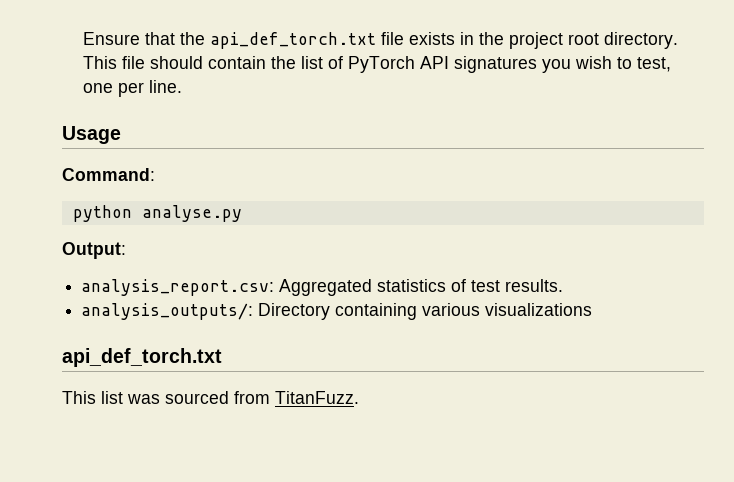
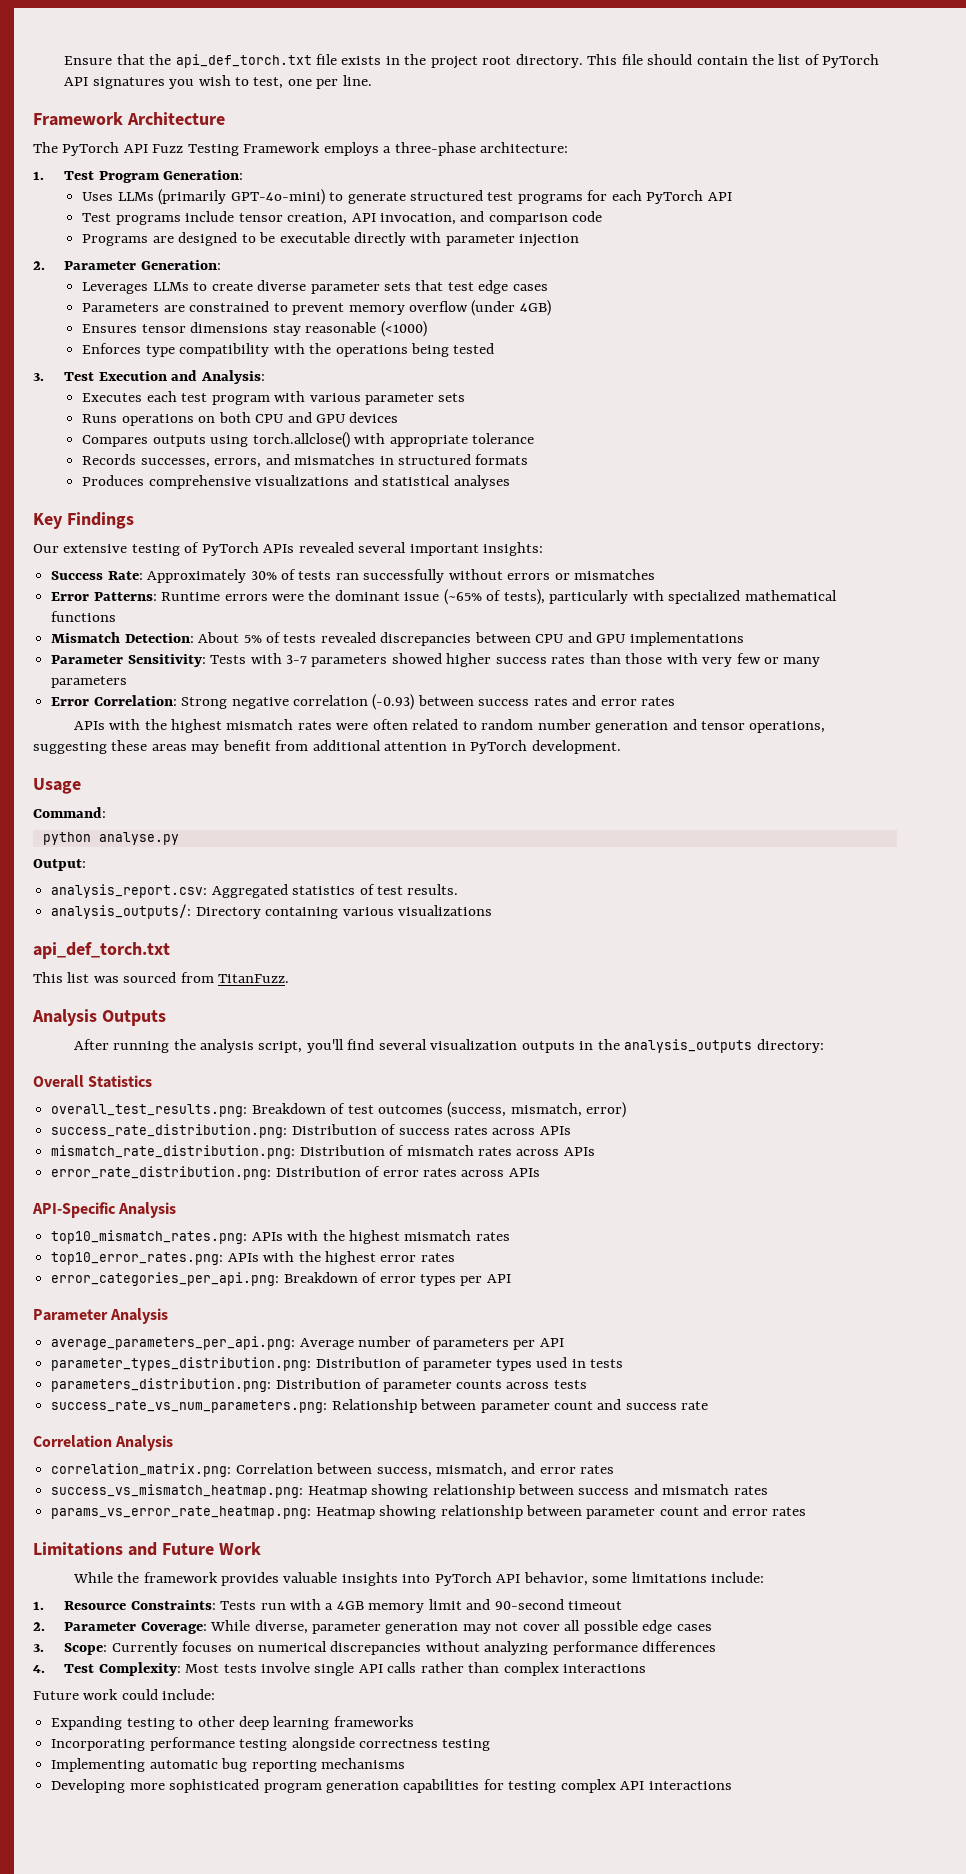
(182, 86) none -> [33,112,225,126] [33,142,569,156] [33,170,244,183] [82,189,732,205] [82,211,603,225] [82,232,580,247] [33,260,221,270] [82,280,548,294] [82,300,551,316] [82,321,427,337] [82,343,495,357] [33,370,265,384] [82,391,466,405] [82,412,399,426] [82,432,535,448] [82,454,529,468] [82,475,510,489] [33,512,134,529] [33,542,544,556] [51,569,656,583] [51,589,837,605] [51,611,117,622] [51,632,744,646] [51,653,821,667] [51,676,128,688] [51,694,676,710] [73,719,826,733] [33,740,621,754] // Framework Architecture // The PyTorch API Fuzz Testing Framework employs a three-phase architecture: // 1. Test Program Generation: // Uses LLMs (primarily GPT-4o-mini) to generate structured test programs for each PyTorch API // Test programs include tensor creation, API invocation, and comparison code // Programs are designed to be executable directly with parameter injection // 2. Parameter Generation: // Leverages LLMs to create diverse parameter sets that test edge cases // Parameters are constrained to prevent memory overflow (under 4GB) // Ensures tensor dimensions stay reasonable (<1000) // Enforces type compatibility with the operations being tested // 3. Test Execution and Analysis: // Executes each test program with various parameter sets // Runs operations on both CPU and GPU devices // Compares outputs using torch.allclose() with appropriate tolerance // Records successes, errors, and mismatches in structured formats // Produces comprehensive visualizations and statistical analyses // Key Findings // Our extensive testing of PyTorch APIs revealed several important insights: // Success Rate: Approximately 30% of tests ran successfully without errors or mismatches // Error Patterns: Runtime errors were the dominant issue (~65% of tests), particularly with specialized mathematical functions // Mismatch Detection: About 5% of tests revealed discrepancies between CPU and GPU implementations // Parameter Sensitivity: Tests with 3-7 parameters showed higher success rates than those with very few or many parameters // Error Correlation: Strong negative correlation (-0.93) between success rates and error rates // APIs with the highest mismatch rates were often related to random number generation and tensor operations, suggesting these areas may benefit from additional attention in PyTorch development.
(359, 397) none -> [32,1009,166,1026] [73,1039,824,1053] [33,1075,153,1088] [51,1102,627,1118] [51,1124,571,1138] [51,1145,595,1159] [51,1166,540,1180] [32,1202,177,1218] [51,1230,510,1244] [51,1251,455,1265] [51,1272,511,1286] [33,1308,169,1324] [51,1336,564,1350] [51,1357,624,1371] [51,1378,587,1392] [51,1399,709,1413] [33,1435,174,1451] [51,1463,615,1477] [51,1484,768,1498] [51,1505,807,1519] [33,1542,261,1556] [72,1572,765,1586] [33,1599,623,1613] [33,1620,712,1634] [33,1641,717,1655] [33,1662,647,1676] [33,1689,216,1700] [51,1716,414,1730] [51,1737,491,1751] [51,1758,405,1772] [51,1779,732,1793] // Analysis Outputs // After running the analysis script, you'll find several visualization outputs in the analysis_outputs directory: // Overall Statistics // overall_test_results.png: Breakdown of test outcomes (success, mismatch, error) // success_rate_distribution.png: Distribution of success rates across APIs // mismatch_rate_distribution.png: Distribution of mismatch rates across APIs // error_rate_distribution.png: Distribution of error rates across APIs // API-Specific Analysis // top10_mismatch_rates.png: APIs with the highest mismatch rates // top10_error_rates.png: APIs with the highest error rates // error_categories_per_api.png: Breakdown of error types per API // Parameter Analysis // average_parameters_per_api.png: Average number of parameters per API // parameter_types_distribution.png: Distribution of parameter types used in tests // parameters_distribution.png: Distribution of parameter counts across tests // success_rate_vs_num_parameters.png: Relationship between parameter count and success rate // Correlation Analysis // correlation_matrix.png: Correlation between success, mismatch, and error rates // success_vs_mismatch_heatmap.png: Heatmap showing relationship between success and mismatch rates // params_vs_error_rate_heatmap.png: Heatmap showing relationship between parameter count and error rates // Limitations and Future Work // While the framework provides valuable insights into PyTorch API behavior, some limitations include: // 1. Resource Constraints: Tests run with a 4GB memory limit and 90-second timeout // 2. Parameter Coverage: While diverse, parameter generation may not cover all possible edge cases // 3. Scope: Currently focuses on numerical discrepancies without analyzing performance differences // 4. Test Complexity: Most tests involve single API calls rather than complex interactions // Future work could include: // Expanding testing to other deep learning frameworks // Incorporating performance testing alongside correctness testing // Implementing automatic bug reporting mechanisms // Developing more sophisticated program generation capabilities for testing complex API interactions

